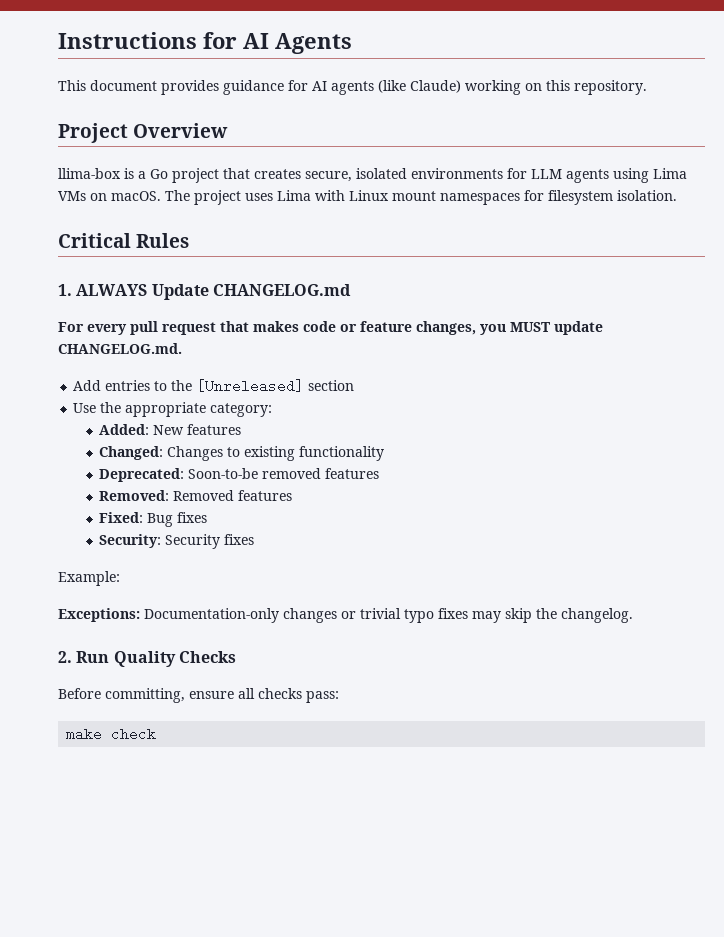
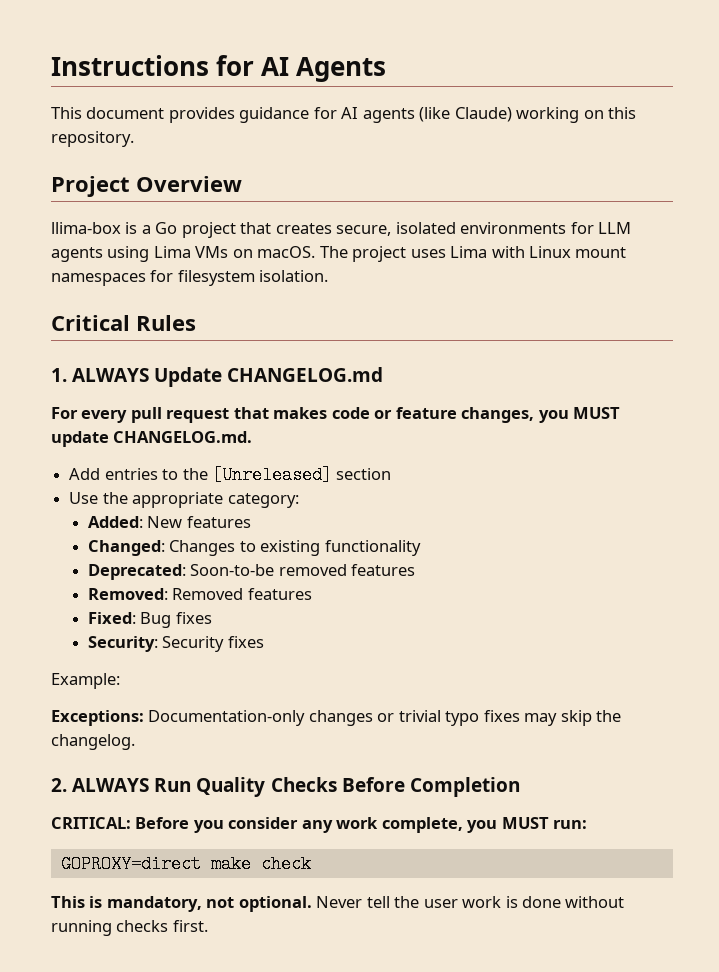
(72, 657) none -> [72,778,150,792] ALWAYS
[58,688,339,703] [66,727,157,741] // Before committing, ensure all checks pass: // make check -> [341,777,520,797] [51,817,588,833] [60,855,311,873] [51,896,625,912] [51,920,208,936] Before Completion // CRITICAL: Before you consider any work complete, you MUST run: // GOPROXY=direct make check // This is mandatory, not optional. Never tell the user work is done without running checks first.

